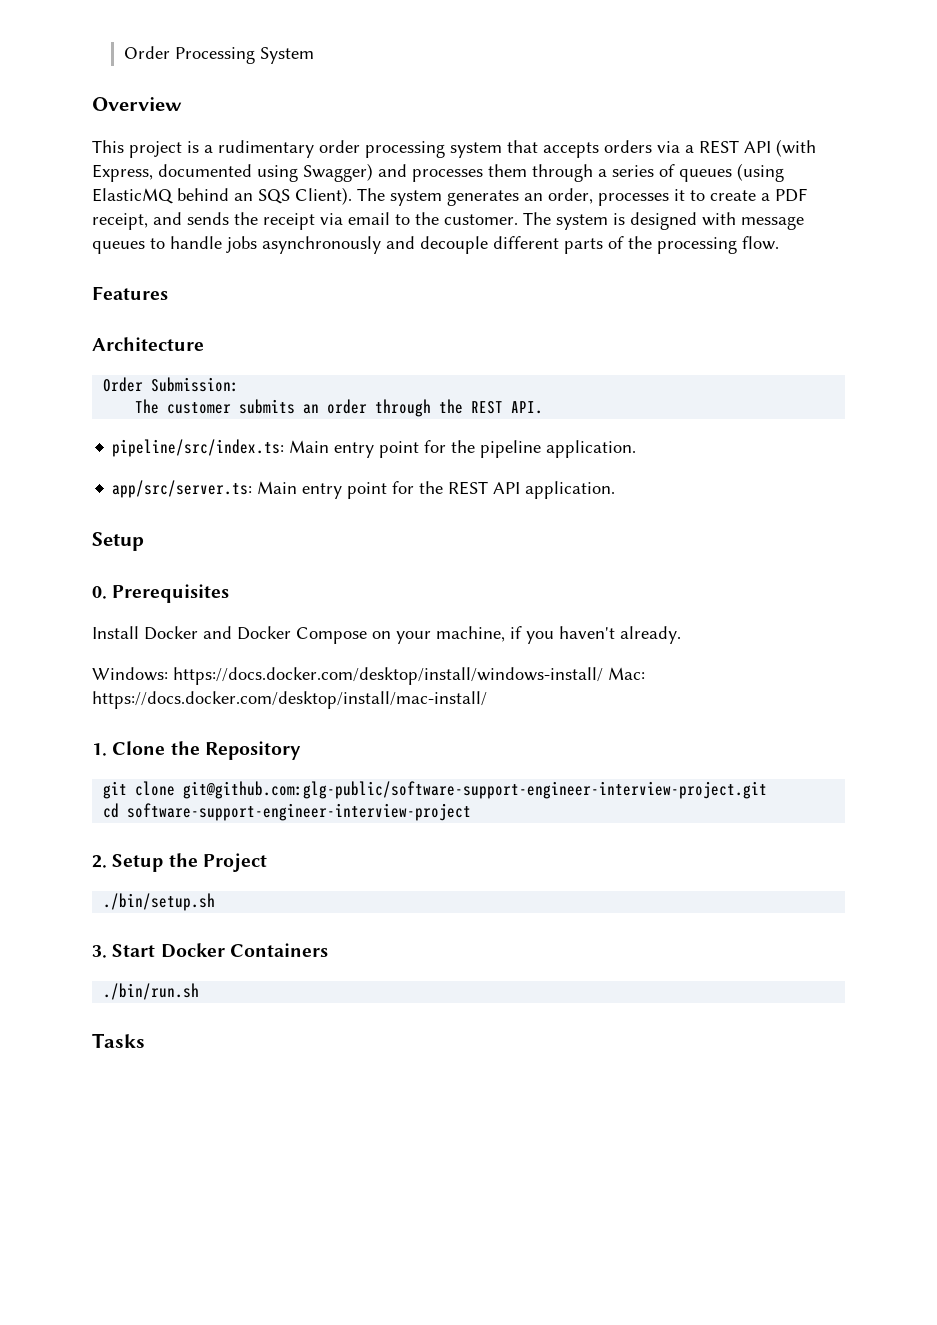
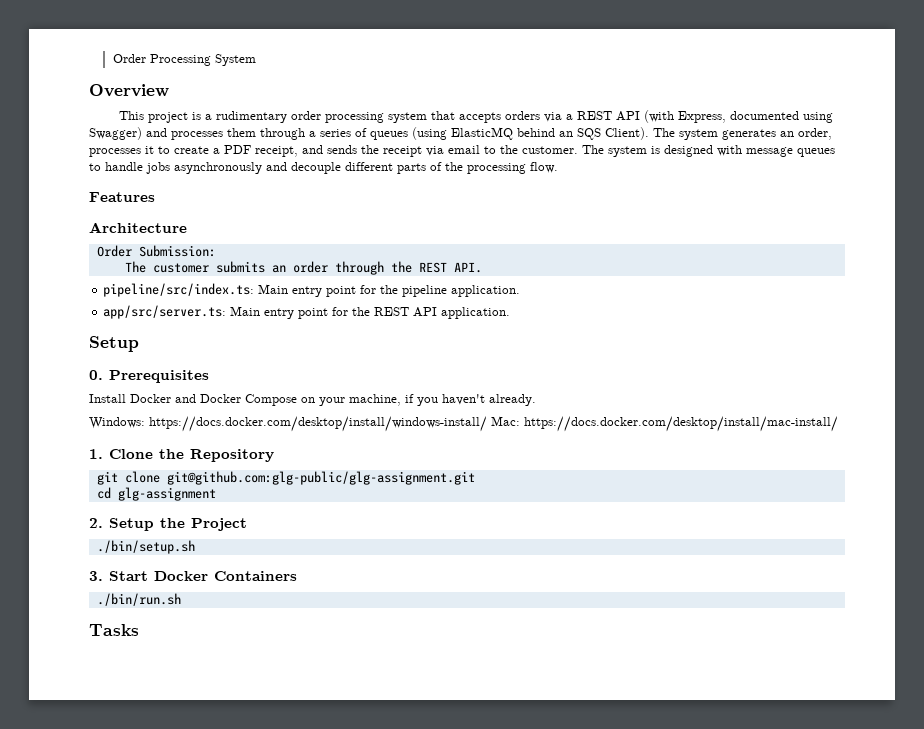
[183,781,768,799] git@github.com:glg-public/software-support-engineer-interview-project.git -> [166,471,475,485] git@github.com:glg-public/glg-assignment.git
[127,803,472,821] software-support-engineer-interview-project -> [117,487,216,501] glg-assignment

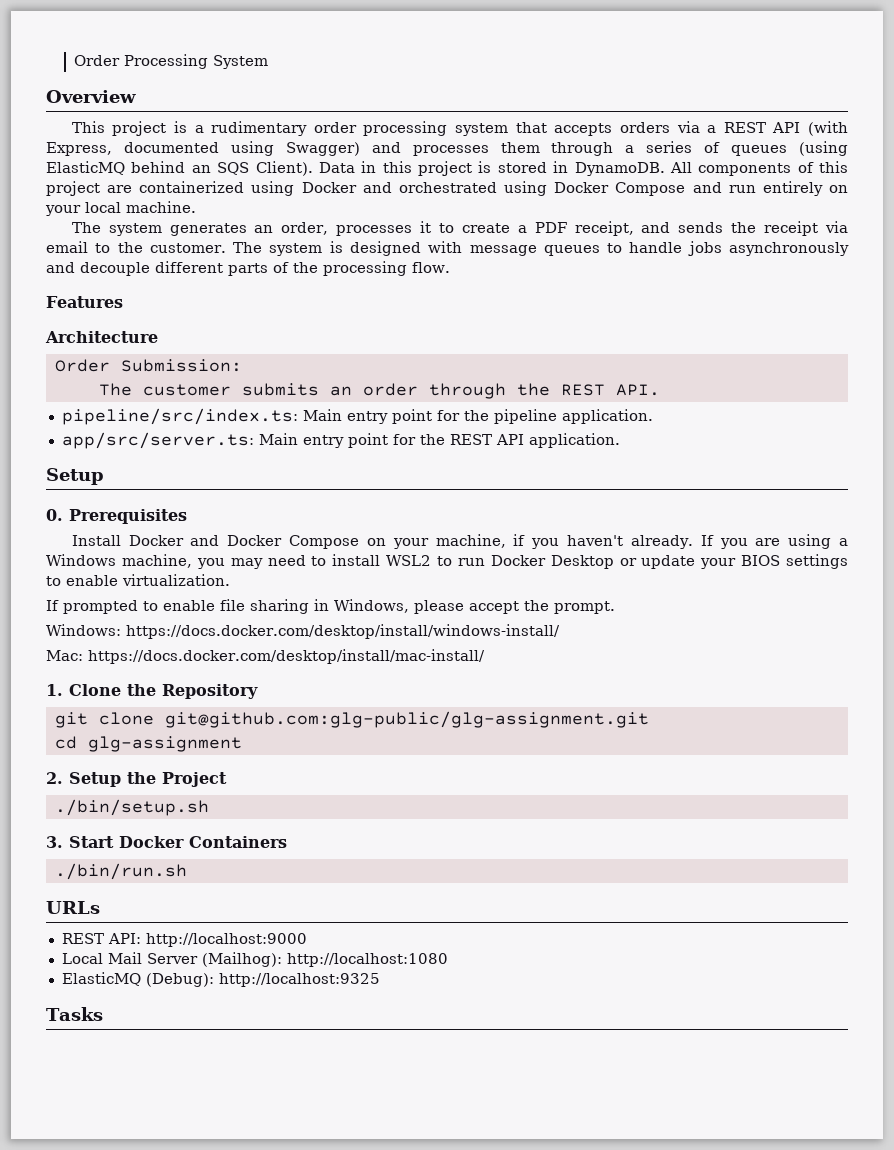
(649, 133) none -> [318,161,848,176] [46,181,849,196] [45,201,196,216] Data in this project is stored in DynamoDB. All components of this project are containerized using Docker and orchestrated using Docker Compose and run entirely on your local machine. //
(536, 400) none -> [700,534,849,549] [46,554,848,569] [46,574,230,586] [46,599,615,614] If you are using a Windows machine, you may need to install WSL2 to run Docker Desktop or update your BIOS settings to enable virtualization. // If prompted to enable file sharing in Windows, please accept the prompt.
(487, 424) none -> (560, 631) //
(181, 599) none -> [46,901,100,914] [61,933,307,947] [61,952,448,967] [61,972,380,987] // URLs // REST API: http://localhost:9000 // Local Mail Server (Mailhog): http://localhost:1080 // ElasticMQ (Debug): http://localhost:9325

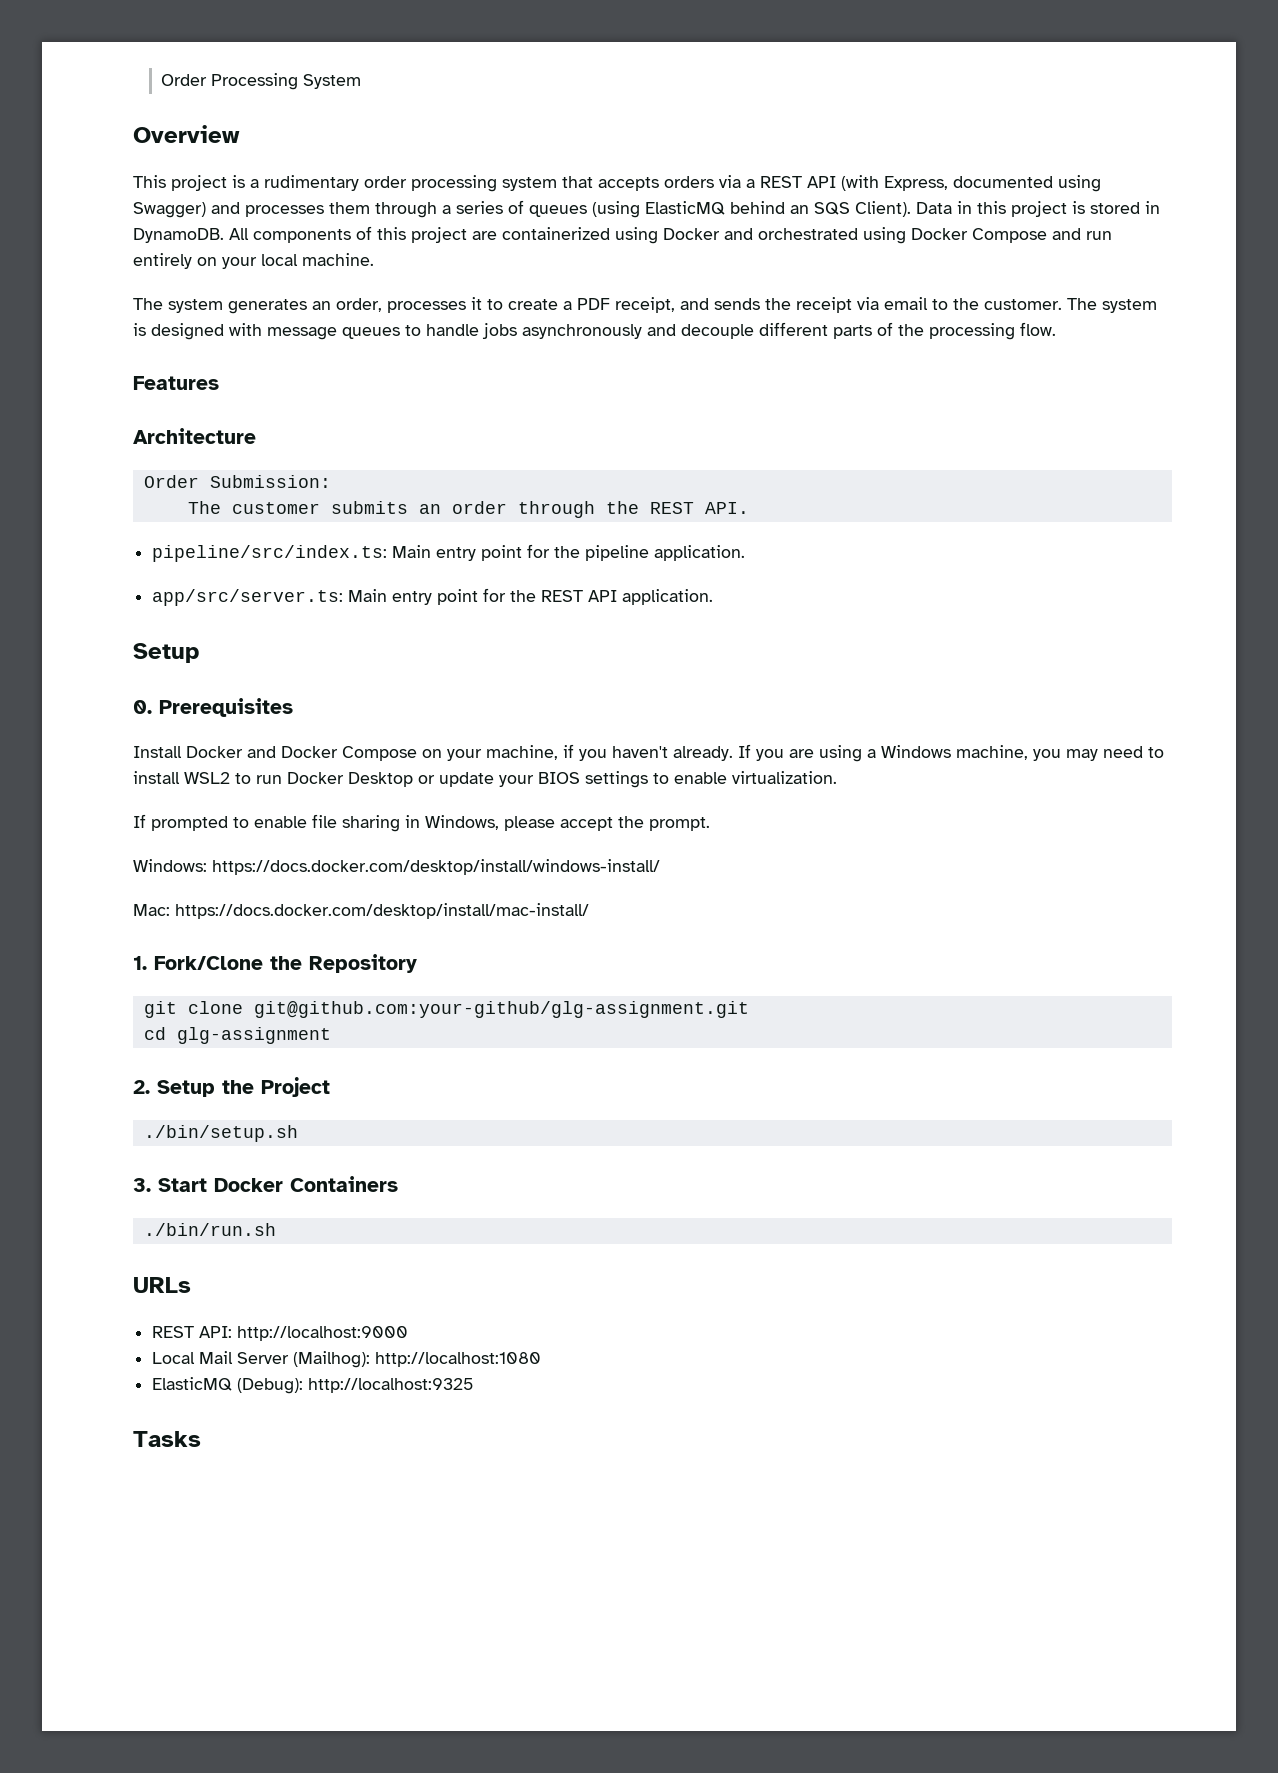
[69,684,121,696] Clone -> [154,956,263,970] Fork/Clone
[164,711,649,728] git@github.com:glg-public/glg-assignment.git -> [253,1001,749,1018] git@github.com:your-github/glg-assignment.git

